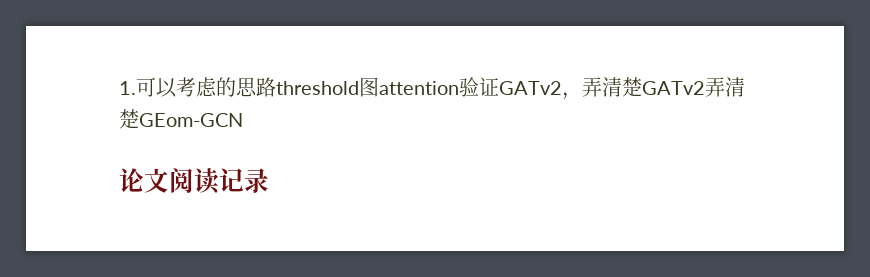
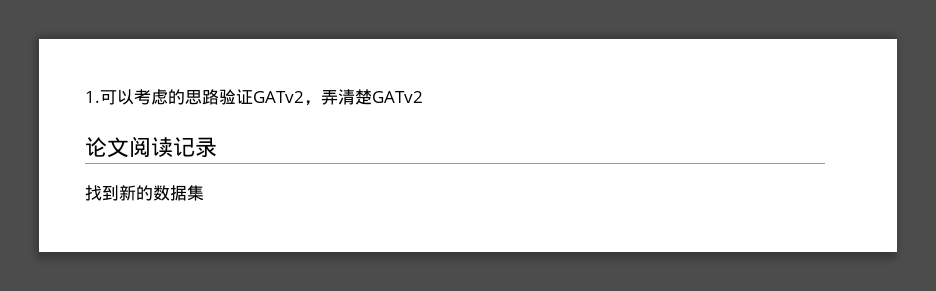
[276,77,459,97] threshold图attention -> (219, 97) none
[705,77,745,97] [119,109,243,129] 弄清楚GEom-GCN -> (423, 97) none
(269, 180) none -> [85,185,204,201] // 找到新的数据集

